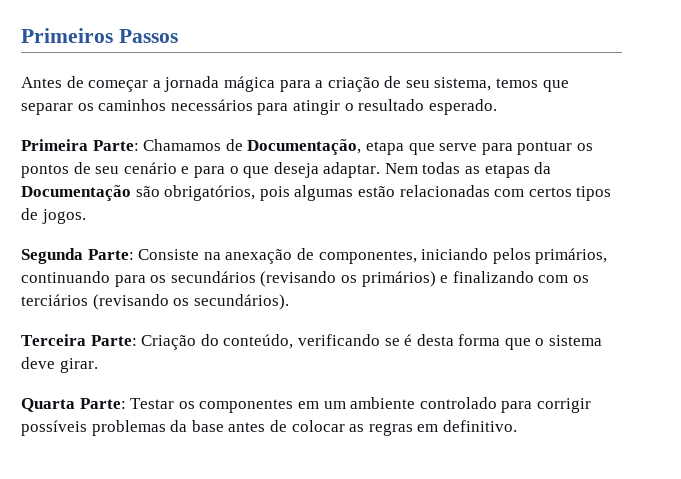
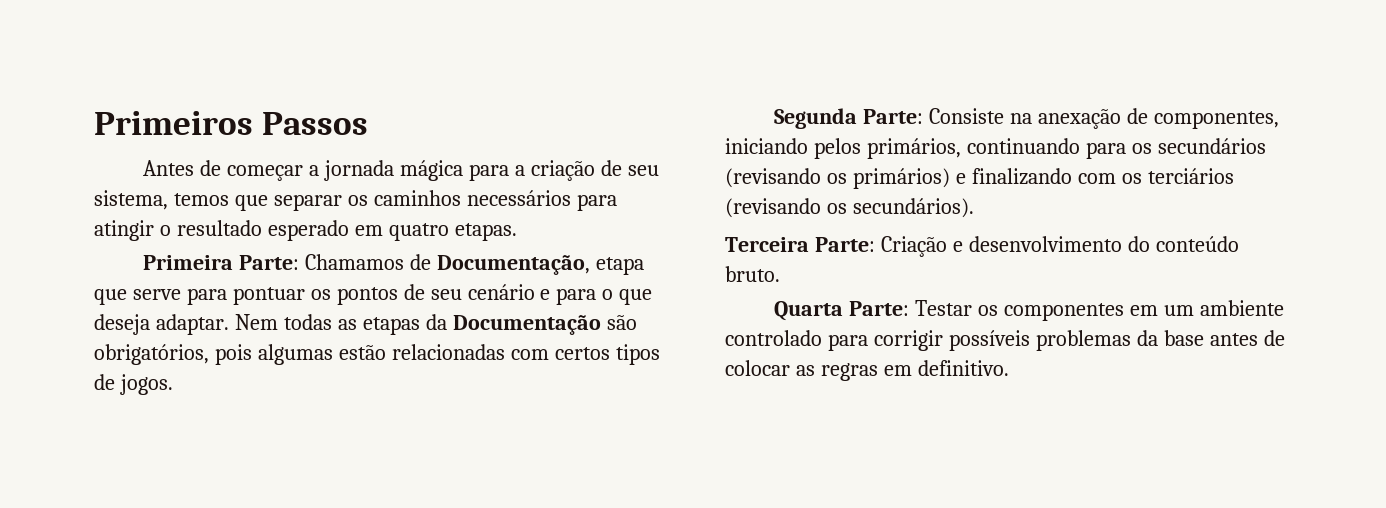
[428,99,497,115] esperado. -> [267,220,517,241] esperado em quatro etapas.
[200,334,603,350] [21,357,98,373] do conteúdo, verificando se é desta forma que o sistema deve girar. -> [952,236,1239,252] [725,266,780,282] e desenvolvimento do conteúdo bruto.

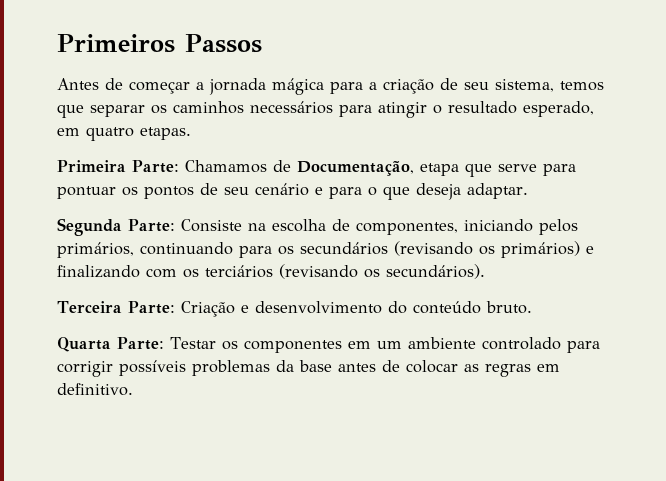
[267,220,349,241] esperado -> [523,101,594,117] esperado,
[234,314,637,335] [94,344,660,365] [94,374,173,395] Nem todas as etapas da Documentação são obrigatórios, pois algumas estão relacionadas com certos tipos de jogos. -> (528, 191) none
[1038,109,1122,129] anexação -> [272,219,326,232] escolha

